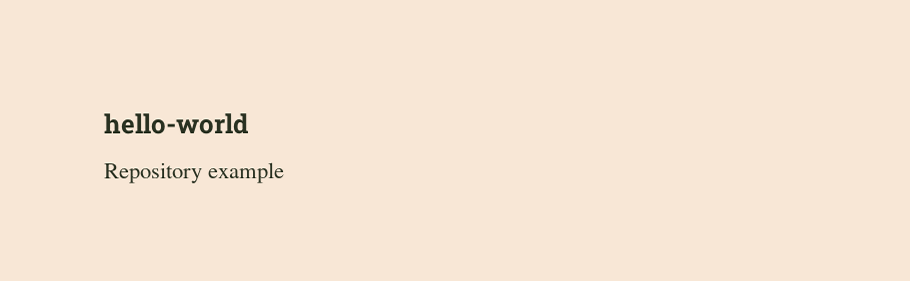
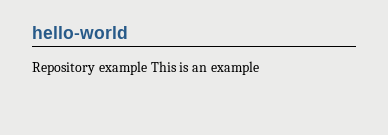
(286, 173) none -> [150,61,259,75] This is an example

